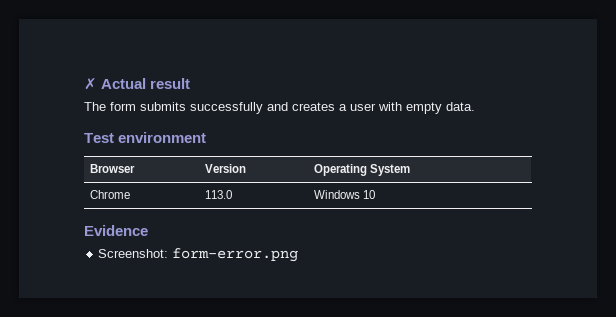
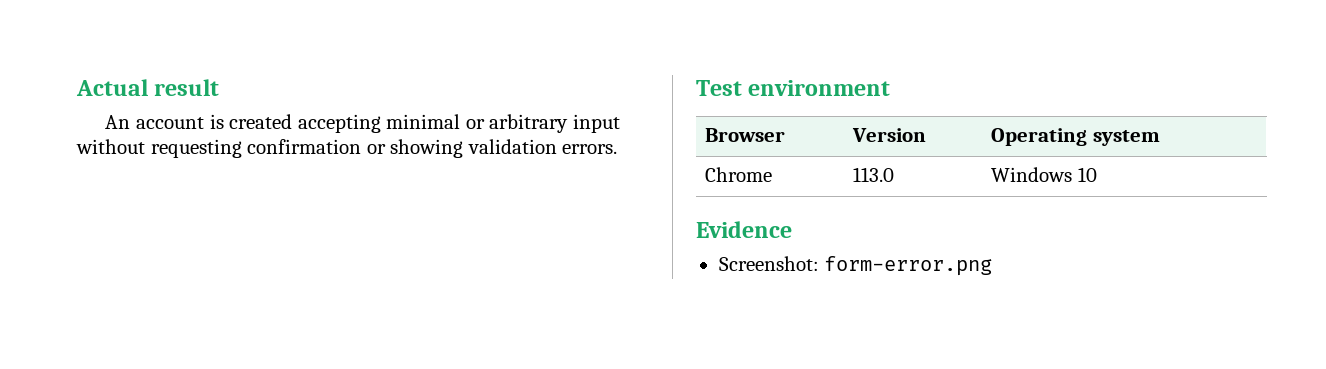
[84,78,97,90] ✗ -> (76, 87) none
[84,102,475,114] The form submits successfully and creates a user with empty data. -> [105,114,620,133] [76,139,618,158] An account is created accepting minimal or arbitrary input without requesting confirmation or showing validation errors.
[370,164,411,176] System -> [1092,130,1160,146] system

